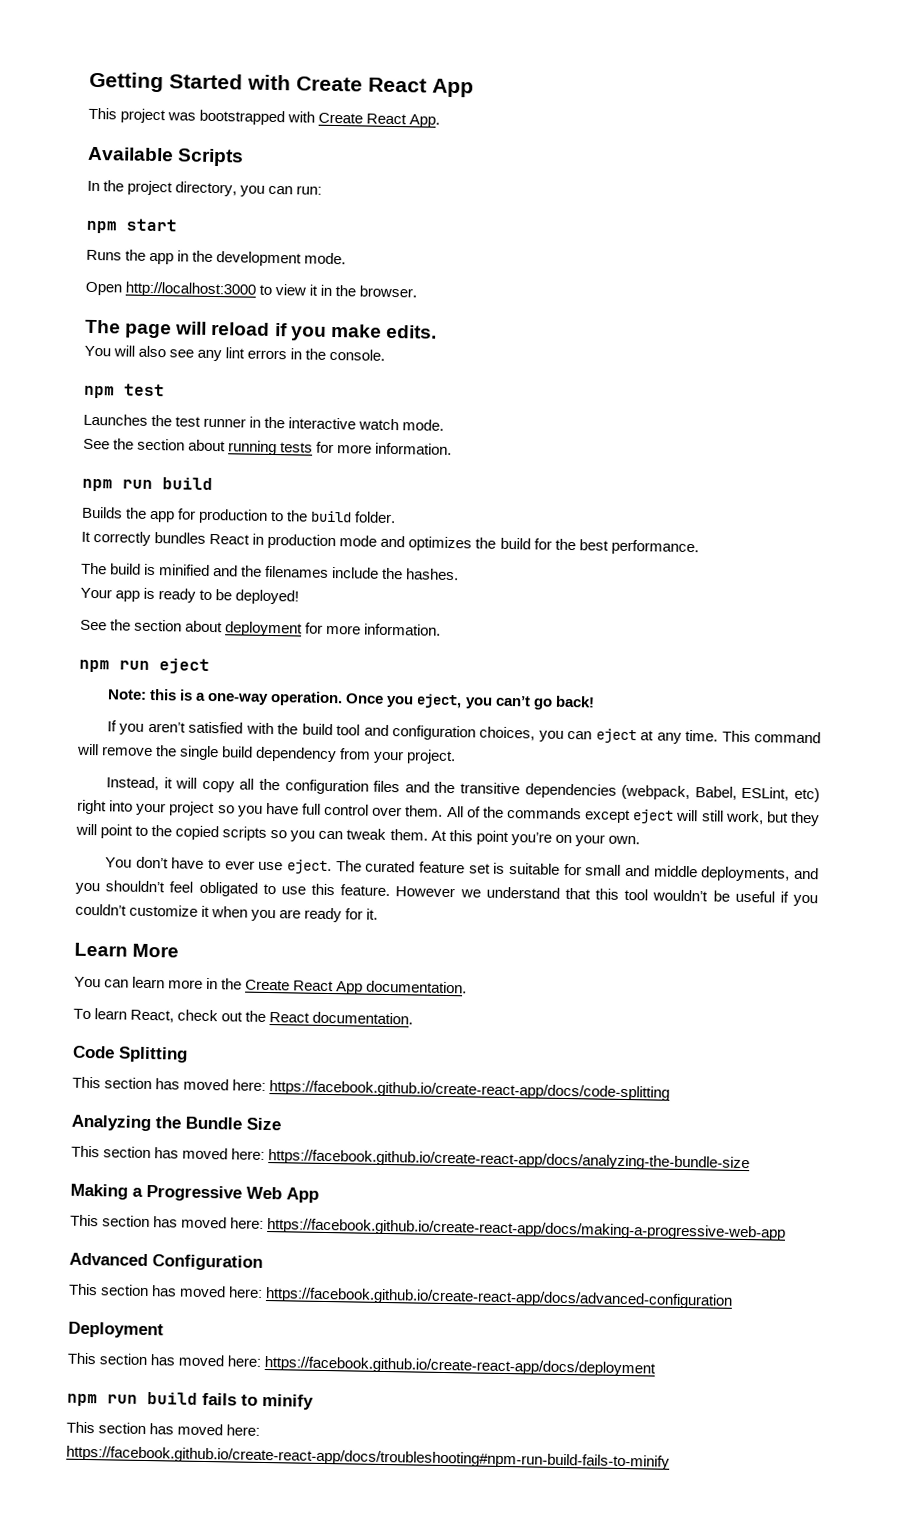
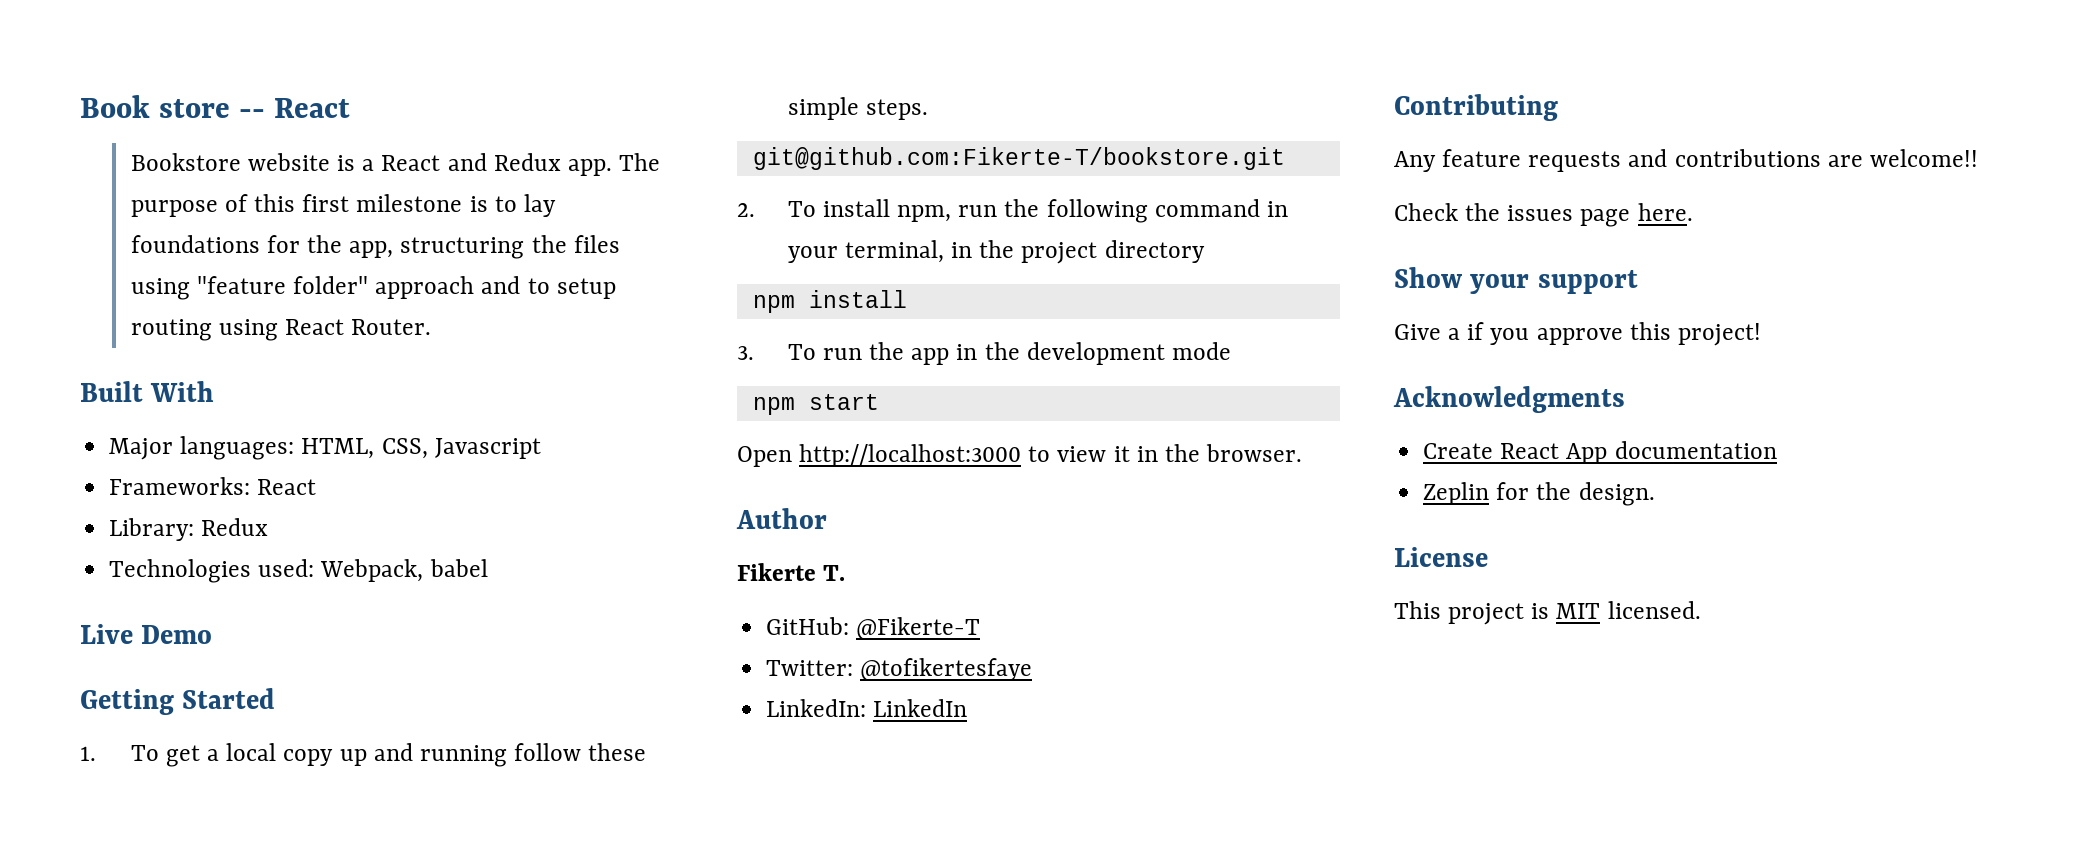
[89,71,474,98] [88,107,441,128] [88,146,245,167] [87,180,323,197] [86,218,178,234] [86,249,122,261] Getting Started with Create React App // This project was bootstrapped with Create React App. // Available Scripts // In the project directory, you can run: // npm start // Runs -> [80,95,351,118] [130,153,661,176] [130,194,556,217] [130,235,620,259] [130,276,616,300] [130,319,432,341] [80,381,215,402] [109,436,541,460] [109,477,317,495] [109,518,269,541] [109,559,488,583] [80,624,213,644] [80,688,276,715] [80,743,647,767] [787,97,928,120] [752,147,1285,170] [737,199,1288,223] [787,240,1205,264] [752,290,907,313] [737,344,862,360] Book store -- React // Bookstore website is a React and Redux app. The purpose of this first milestone is to lay foundations for the app, structuring the files using "feature folder" approach and to setup routing using React Router. // Built With // Major languages: HTML, CSS, Javascript // Frameworks: React // Library: Redux // Technologies used: Webpack, babel // Live Demo // Getting Started // 1. To get a local copy up and running follow these simple steps. // git@github.com:Fikerte-T/bookstore.git // 2. To install npm, run the following command in your terminal, in the project directory // npm install // 3. To run
[304,252,347,265] mode. -> [1171,342,1231,360] [752,394,879,415] mode // npm start
[85,319,437,341] [84,345,386,362] [84,383,165,399] [83,413,445,431] [83,438,453,456] [82,477,213,492] [82,506,397,524] [81,531,699,556] [81,562,460,581] [80,587,300,605] [80,619,442,637] [79,658,210,674] [107,688,595,710] [107,720,821,744] [77,743,457,765] [106,776,821,803] [77,799,820,827] [75,823,640,847] [105,856,819,882] [75,880,818,907] [75,903,379,923] [74,942,180,958] [74,976,468,995] [73,1008,414,1025] [72,1045,188,1063] [72,1076,671,1101] [71,1114,281,1132] [71,1145,751,1172] [70,1183,319,1203] [70,1214,787,1241] [69,1252,263,1271] [68,1283,734,1309] [68,1321,164,1339] [67,1352,657,1377] [67,1392,314,1410] [66,1421,261,1436] [66,1445,670,1470] The page will reload if you make edits. // You will also see any lint errors in the console. // npm test // Launches the test runner in the interactive watch mode. // See the section about running tests for more information. // npm run build // Builds the app for production to the build folder. // It correctly bundles React in production mode and optimizes the build for the best performance. // The build is minified and the filenames include the hashes. // Your app is ready to be deployed! // See the section about deployment for more information. // npm run eject // Note: this is a one-way operation. Once you eject, you can’t go back! // If you aren’t satisfied with the build tool and configuration choices, you can eject at any time. This command will remove the single build dependency from your project. // Instead, it will copy all the configuration files and the transitive dependencies (webpack, Babel, ESLint, etc) right into your project so you have full control over them. All of the commands except eject will still work, but they will point to the copied scripts so you can tweak them. At this point you’re on your own. // You don’t have to ever use eject. The curated feature set is suitable for small and middle deployments, and you shouldn’t feel obligated to use this feature. However we understand that this tool wouldn’t be useful if you couldn’t customize it when you are ready for it. // Learn More // You can learn more in the Create React App documentation. // To learn React, check out the React documentation. // Code Splitting // This section has moved here: https://facebook.github.io/create-react-app/docs/code-splitting // Analyzing the Bundle Size // This section has moved here: https://facebook.github.io/create-react-app/docs/analyzing-the-bundle-size // Making a Progressive Web App // This section has moved here: https://facebook.github.io/create-react-app/docs/making-a-progressive-web-app // Advanced Configuration // This section has moved here: https://facebook.github.io/create-react-app/docs/advanced-configuration // Deployment // This section has moved here: https://facebook.github.io/create-react-app/docs/deployment // npm run build fails to minify // This section has moved here: https://facebook.github.io/create-react-app/docs/troubleshooting#npm-run-build-fails-to-minify -> [736,508,827,529] [737,563,846,581] [766,617,981,640] [766,658,1033,681] [766,699,968,717] [1394,94,1558,121] [1394,149,1978,172] [1394,203,1693,227] [1394,267,1638,294] [1394,322,1761,346] [1393,386,1625,413] [1423,441,1777,464] [1423,482,1655,506] [1394,547,1488,567] [1394,601,1701,625] Author // Fikerte T. // GitHub: @Fikerte-T // Twitter: @tofikertesfaye // LinkedIn: LinkedIn // Contributing // Any feature requests and contributions are welcome!! // Check the issues page here. // Show your support // Give a if you approve this project! // Acknowledgments // Create React App documentation // Zeplin for the design. // License // This project is MIT licensed.

